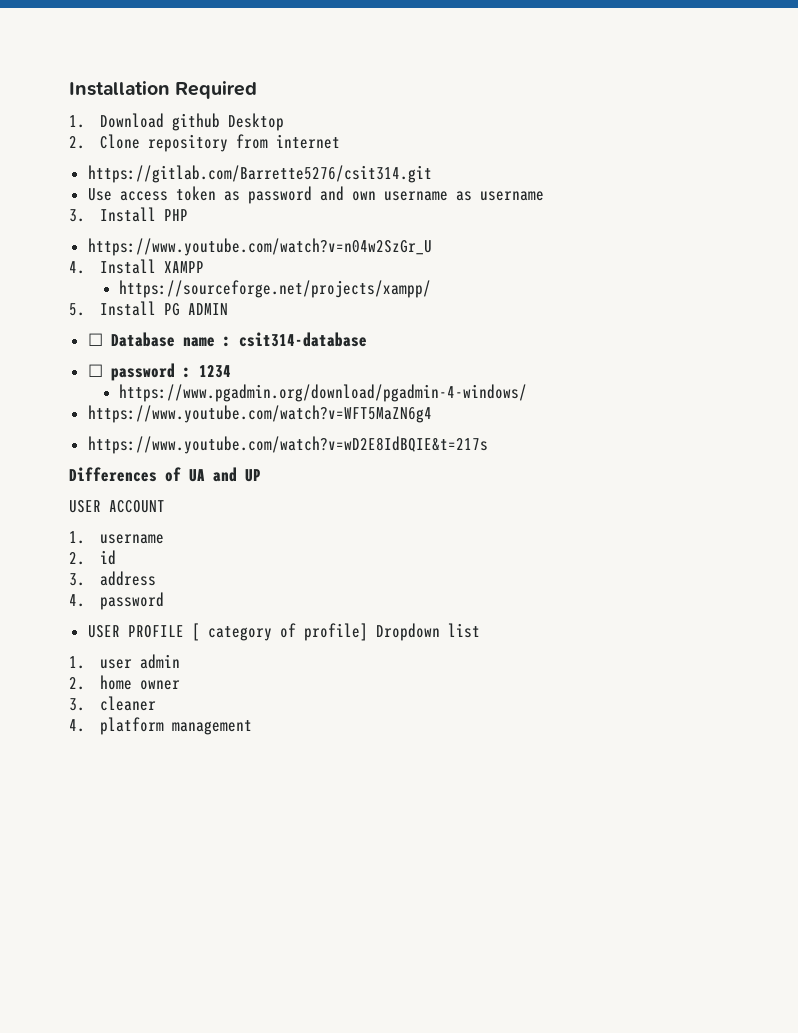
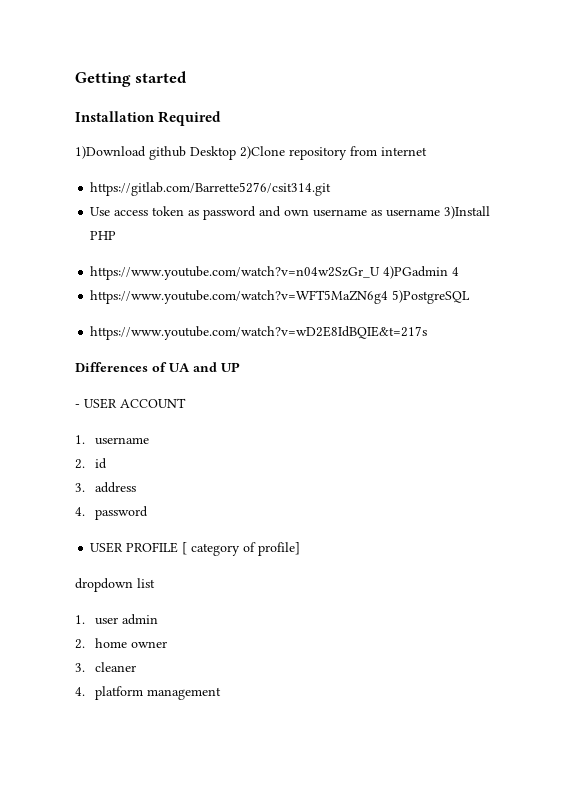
(69, 88) none -> [75,71,188,87] Getting started //
[69,113,165,128] 1. Download -> [75,146,146,159] 1)Download
[69,134,141,149] // 2. Clone -> [240,146,285,159] 2)Clone
[69,207,157,222] // 3. Install -> [444,206,491,219] 3)Install
[69,259,205,274] [118,280,431,298] [69,301,229,316] [87,332,367,347] [87,363,231,381] [118,384,527,402] // 4. Install XAMPP // https://sourceforge.net/projects/xampp/ // 5. Install PG ADMIN // ☐ Database name : csit314-database // ☐ password : 1234 // https://www.pgadmin.org/download/pgadmin-4-windows/ -> [383,266,460,279] 4)PGadmin 4
(432, 414) none -> [392,290,471,304] 5)PostgreSQL
(261, 475) none -> [75,404,80,408] -
[375,623,440,641] Dropdown -> [75,578,133,592] // dropdown

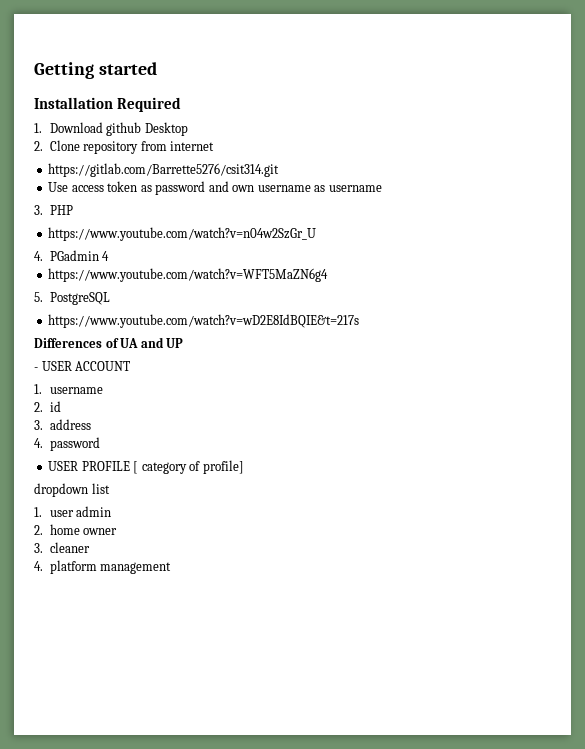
[75,146,146,159] 1)Download -> [34,122,103,133] 1. Download
[240,146,285,159] 2)Clone -> [34,140,80,151] // 2. Clone
[444,206,491,219] 3)Install -> [34,205,43,215] // 3.
[383,266,449,279] 4)PGadmin -> [34,250,99,261] // 4. PGadmin
[392,290,471,304] 5)PostgreSQL -> [34,292,110,305] // 5. PostgreSQL

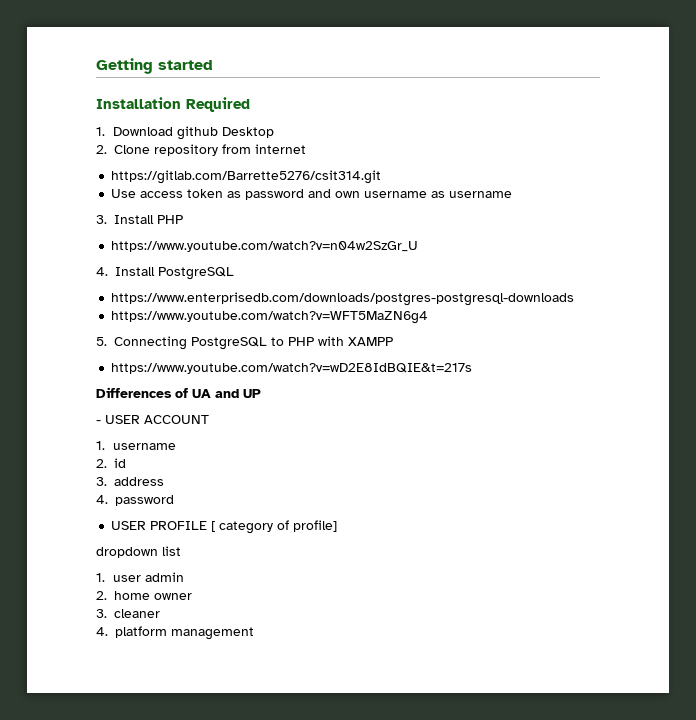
(43, 210) none -> [114,215,154,224] Install
[49,250,110,261] PGadmin 4 -> [115,267,234,280] [111,292,575,306] Install PostgreSQL // https://www.enterprisedb.com/downloads/postgres-postgresql-downloads
[49,292,110,305] PostgreSQL -> [114,336,393,350] Connecting PostgreSQL to PHP with XAMPP

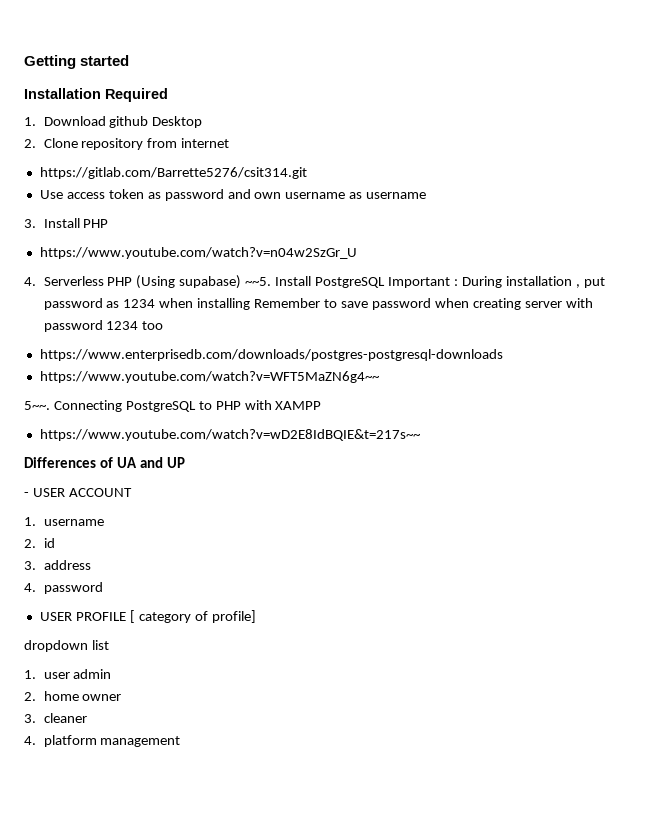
[115,267,234,280] Install PostgreSQL -> [43,275,605,289] [43,298,593,310] [43,320,164,332] Serverless PHP (Using supabase) ~~5. Install PostgreSQL Important : During installation , put password as 1234 when installing Remember to save password when creating server with password 1234 too
[111,311,429,324] [96,337,107,346] https://www.youtube.com/watch?v=WFT5MaZN6g4 // 5. -> [39,371,380,383] [24,401,50,410] https://www.youtube.com/watch?v=WFT5MaZN6g4~~ // 5~~.
[111,363,473,374] https://www.youtube.com/watch?v=wD2E8IdBQIE&t=217s -> [39,429,421,441] https://www.youtube.com/watch?v=wD2E8IdBQIE&t=217s~~

